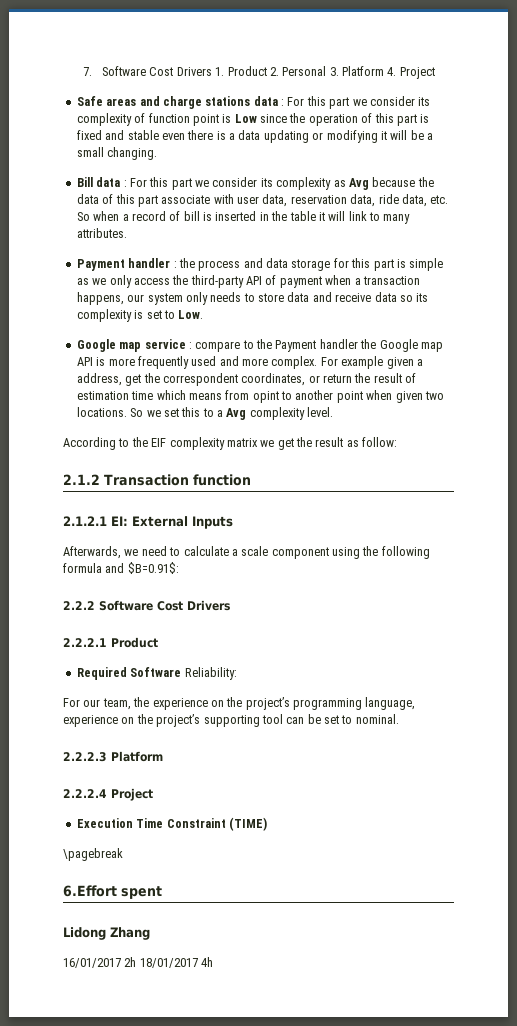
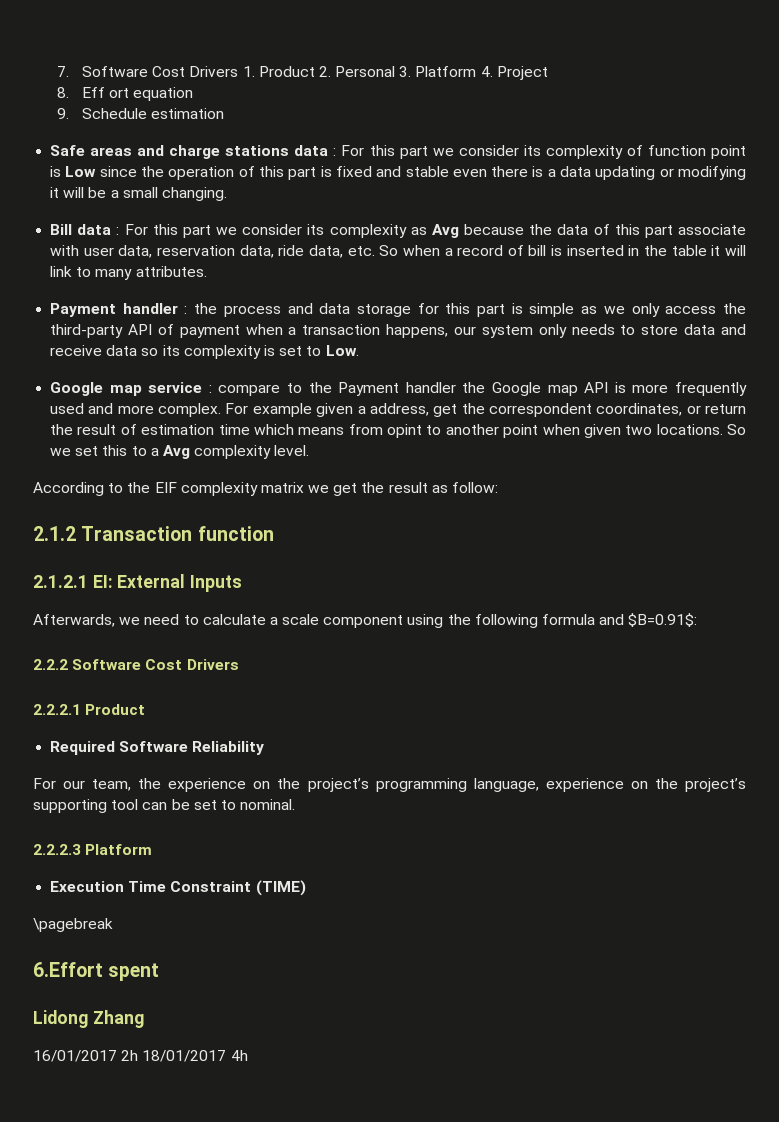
(435, 73) none -> [57,87,194,101] [57,108,225,119] // 8. Eff ort equation // 9. Schedule estimation
[184,667,237,680] Reliability: -> [192,741,265,755] Reliability
[63,788,153,801] // 2.2.2.4 Project -> (153, 849) none

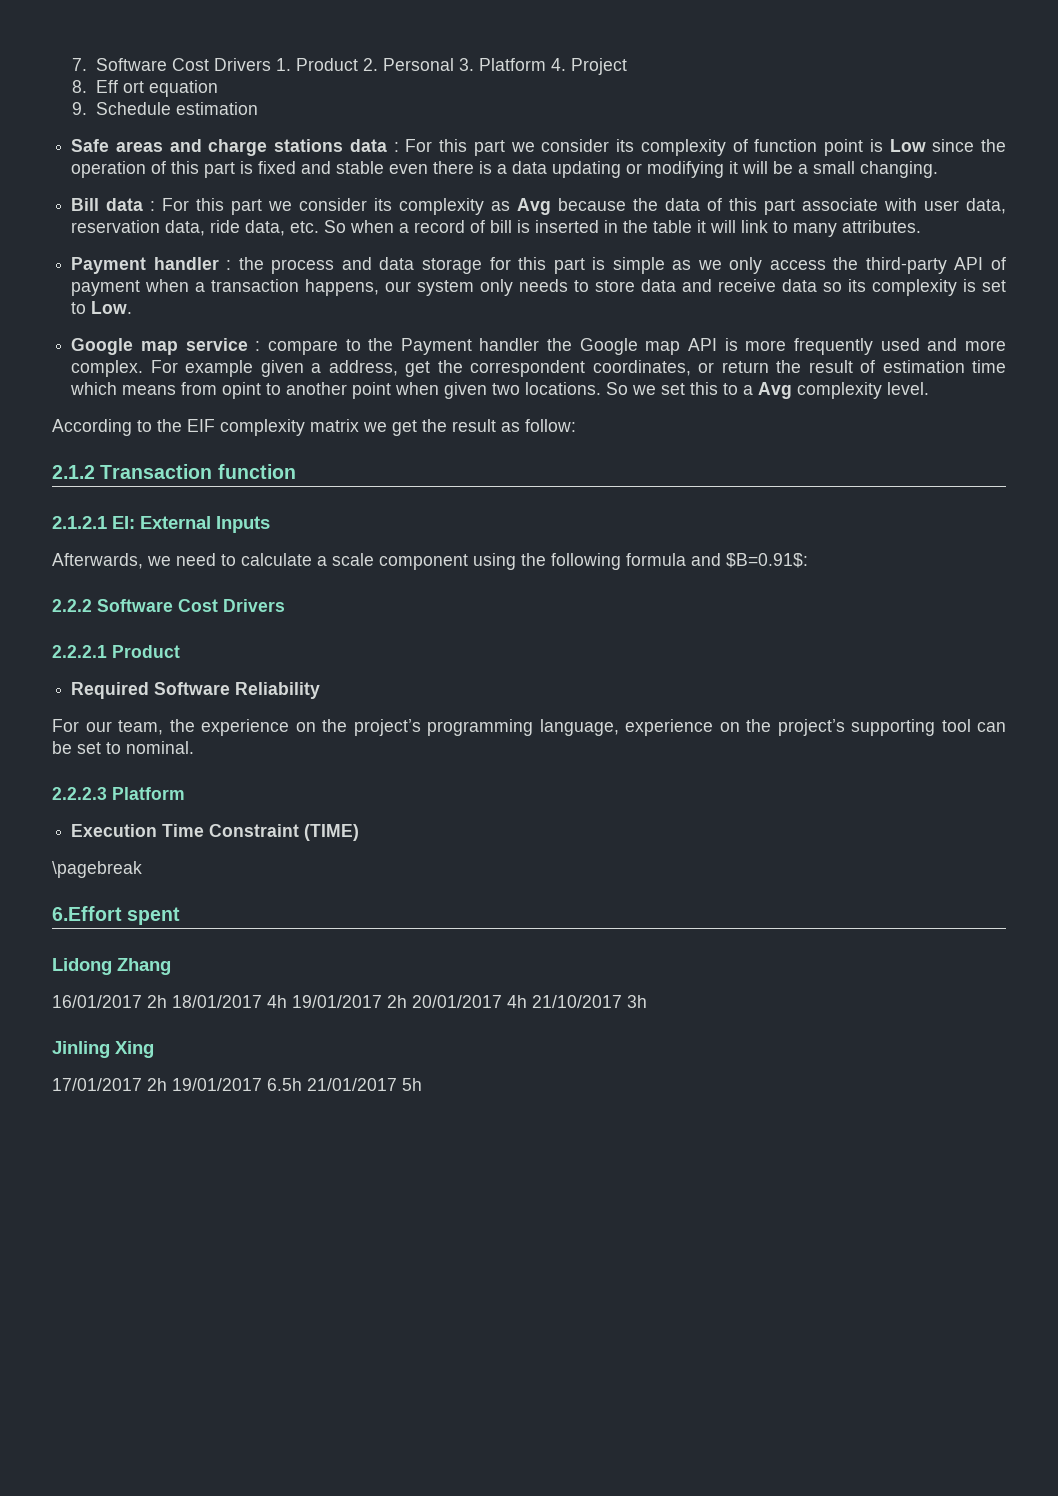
(248, 1055) none -> [292,995,647,1008] [52,1041,154,1058] [52,1078,422,1091] 19/01/2017 2h 20/01/2017 4h 21/10/2017 3h // Jinling Xing // 17/01/2017 2h 19/01/2017 6.5h 21/01/2017 5h

